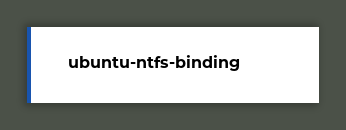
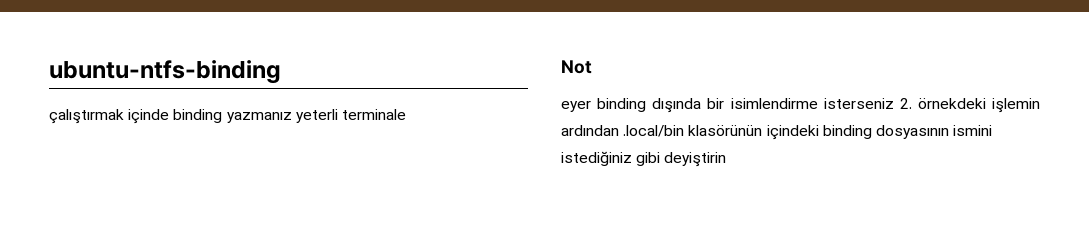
(240, 63) none -> [49,109,406,124] [561,60,592,74] [561,98,1040,113] [561,125,993,140] [561,151,727,167] // çalıştırmak içinde binding yazmanız yeterli terminale // Not // eyer binding dışında bir isimlendirme isterseniz 2. örnekdeki işlemin ardından .local/bin klasörünün içindeki binding dosyasının ismini istediğiniz gibi deyiştirin

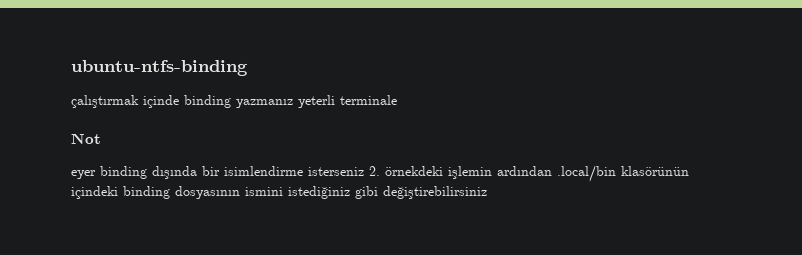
[664,152,727,167] deyiştirin -> [383,186,487,199] değiştirebilirsiniz

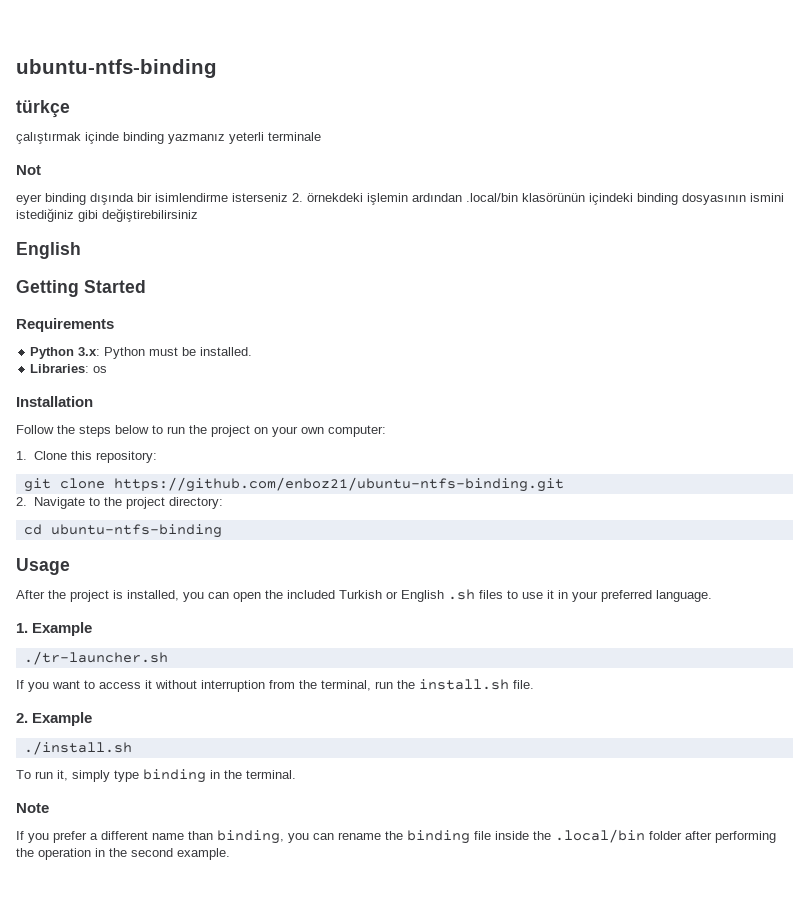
[71,60,248,76] ubuntu-ntfs-binding -> [16,59,217,78] [16,100,70,118] ubuntu-ntfs-binding // türkçe
(487, 192) none -> [16,242,81,259] [16,280,146,297] [16,318,114,332] [30,347,253,359] [30,364,108,373] [16,396,93,407] [16,425,386,437] [16,451,157,463] [23,477,564,492] [16,497,223,509] [23,524,222,538] [16,558,70,575] [16,589,712,602] [16,622,93,636] [23,651,168,665] [16,679,534,692] [16,712,93,726] [23,741,132,755] [16,769,296,783] [16,803,49,813] [16,829,776,844] [16,848,230,860] // English // Getting Started // Requirements // Python 3.x: Python must be installed. // Libraries: os // Installation // Follow the steps below to run the project on your own computer: // 1. Clone this repository: // git clone https://github.com/enboz21/ubuntu-ntfs-binding.git // 2. Navigate to the project directory: // cd ubuntu-ntfs-binding // Usage // After the project is installed, you can open the included Turkish or English .sh files to use it in your preferred language. // 1. Example // ./tr-launcher.sh // If you want to access it without interruption from the terminal, run the install.sh file. // 2. Example // ./install.sh // To run it, simply type binding in the terminal. // Note // If you prefer a different name than binding, you can rename the binding file inside the .local/bin folder after performing the operation in the second example.

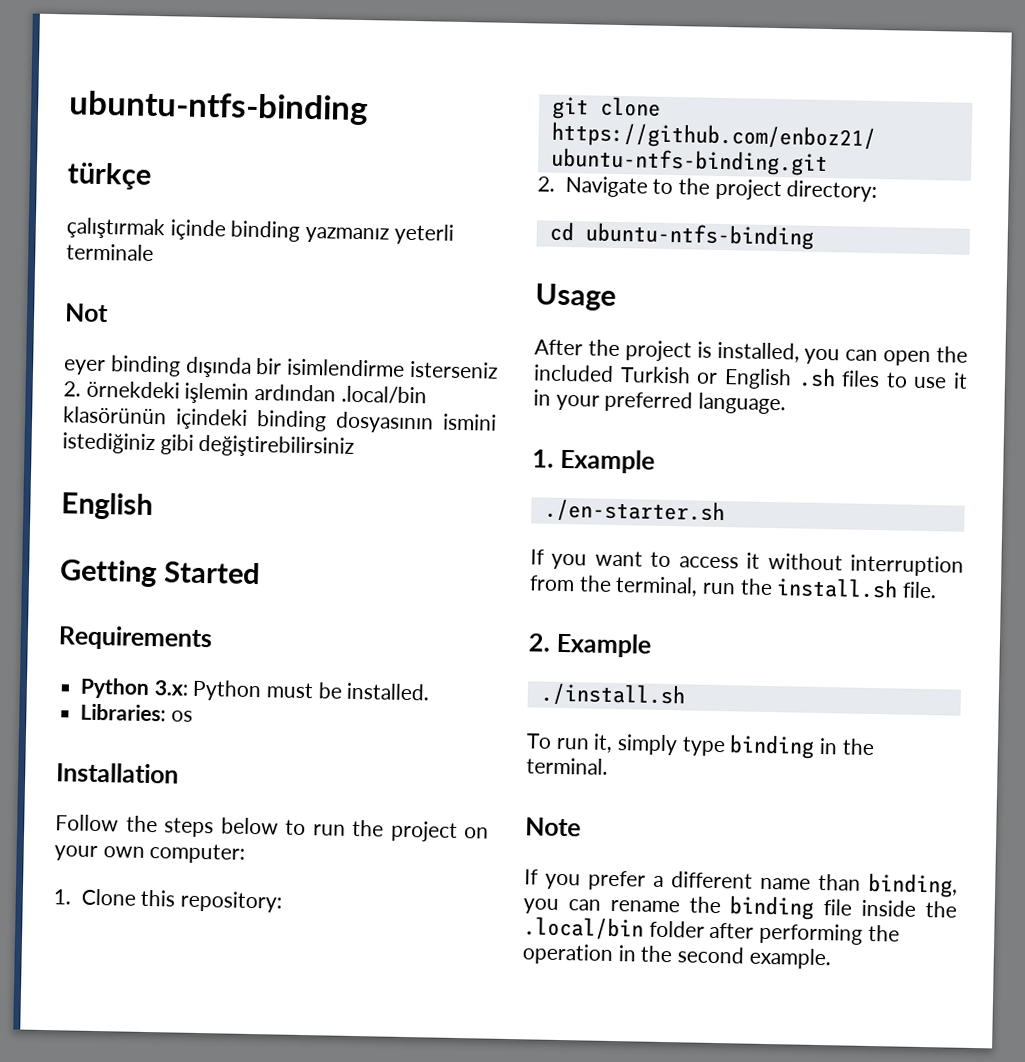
[23,651,168,665] ./tr-launcher.sh -> [543,498,725,525] ./en-starter.sh

